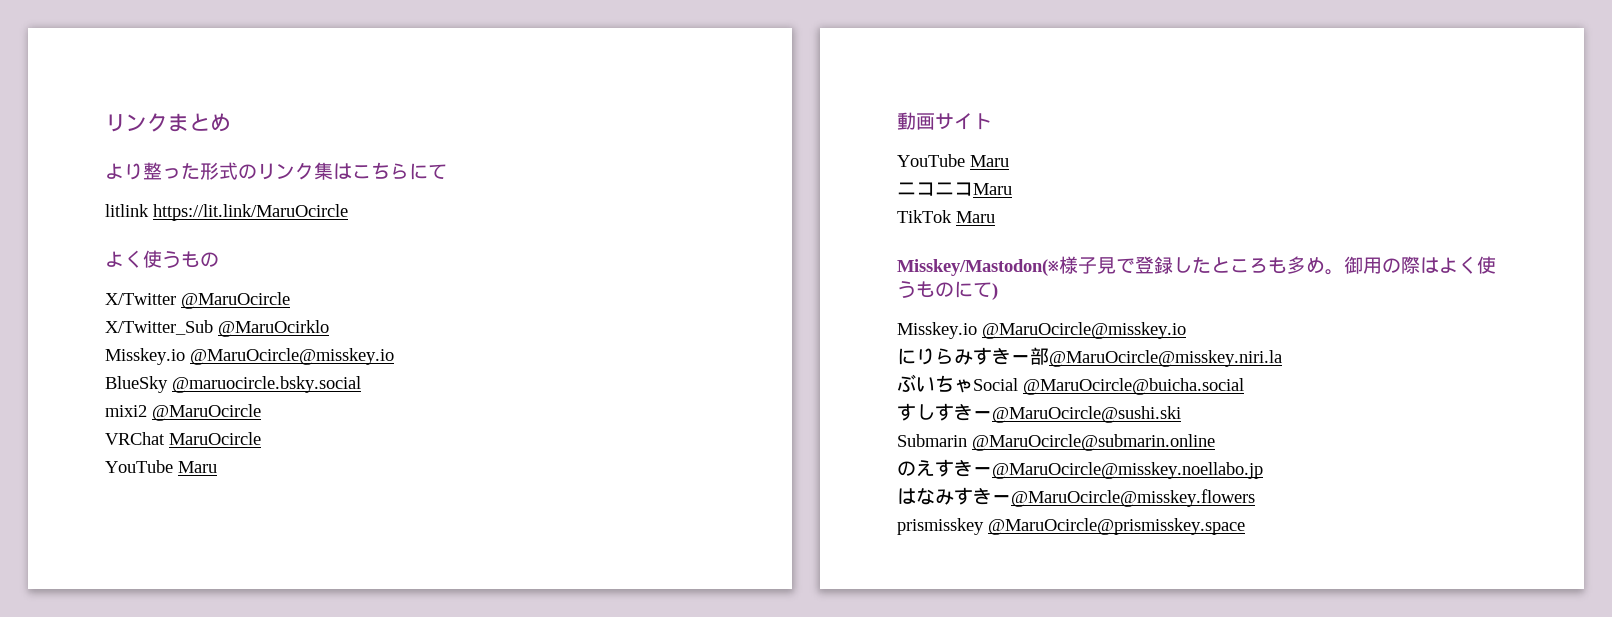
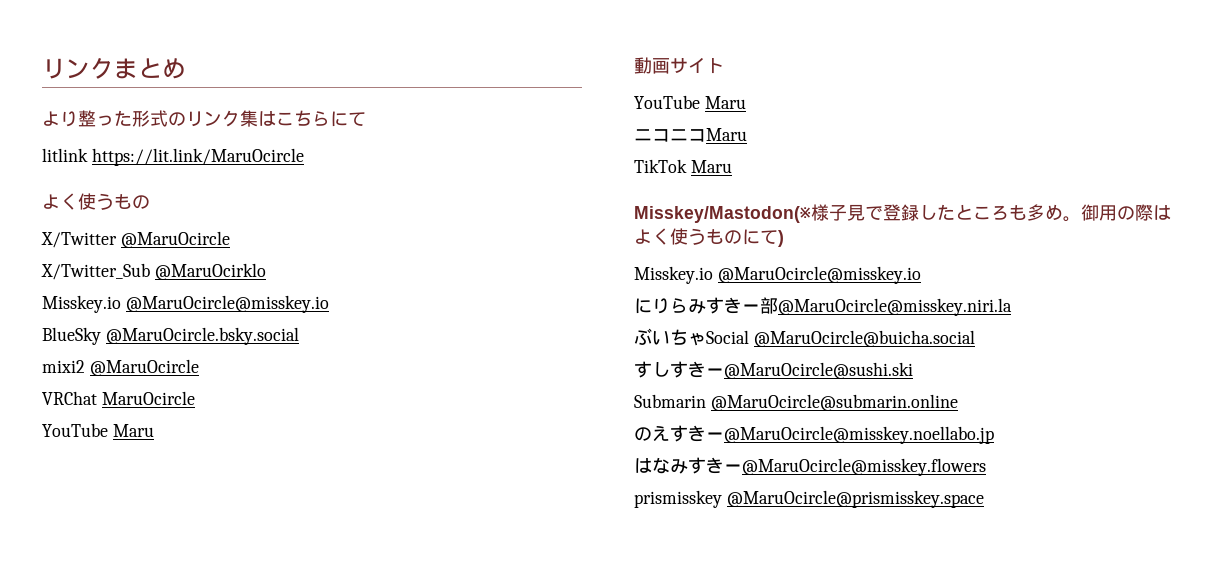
[172,376,361,393] @maruocircle.bsky.social -> [105,327,299,345] @MaruOcircle.bsky.social

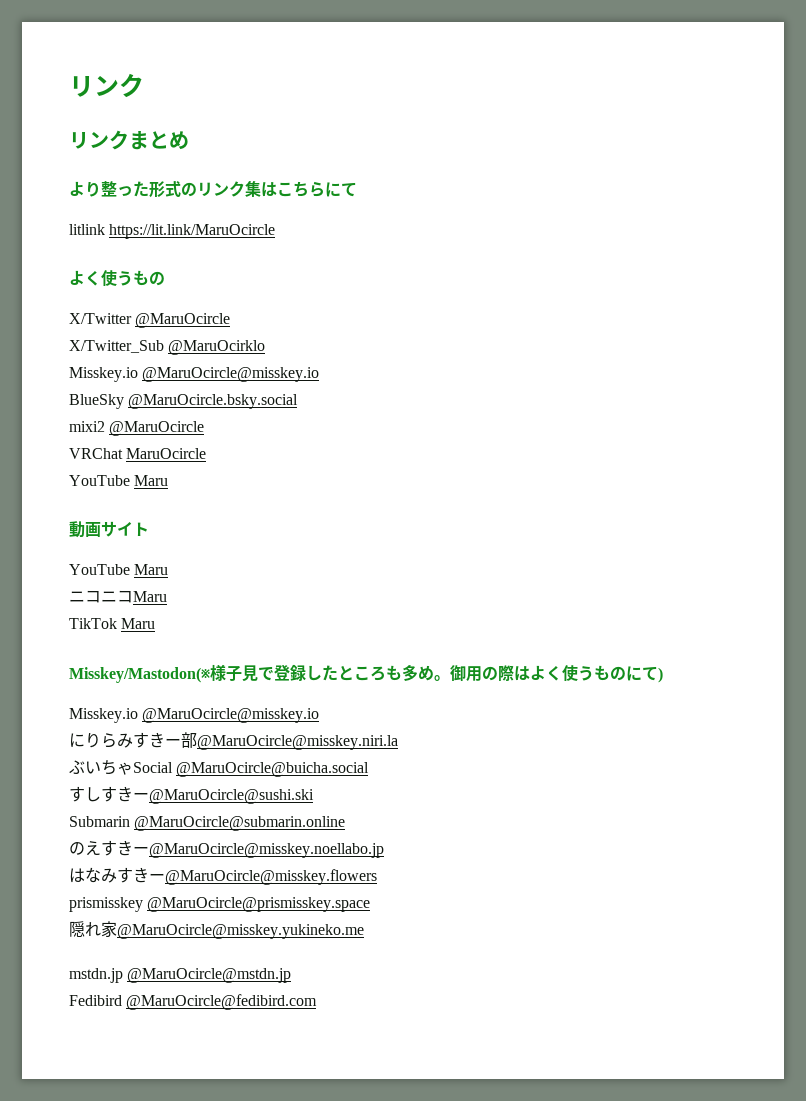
[42,57,114,79] リンク -> [69,73,144,98] [69,130,129,150] リンク // リンク
(984, 499) none -> [69,921,364,939] [69,968,292,983] [69,994,318,1010] // 隠れ家@MaruOcircle@misskey.yukineko.me // mstdn.jp @MaruOcircle@mstdn.jp // Fedibird @MaruOcircle@fedibird.com

